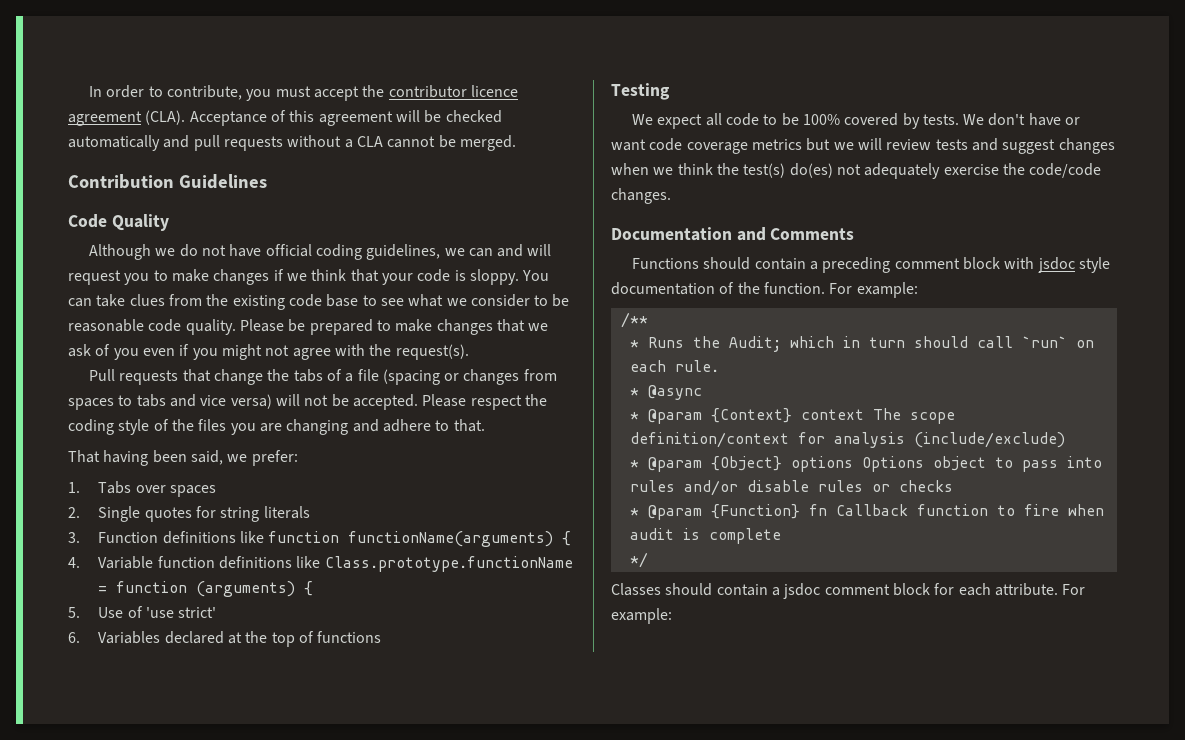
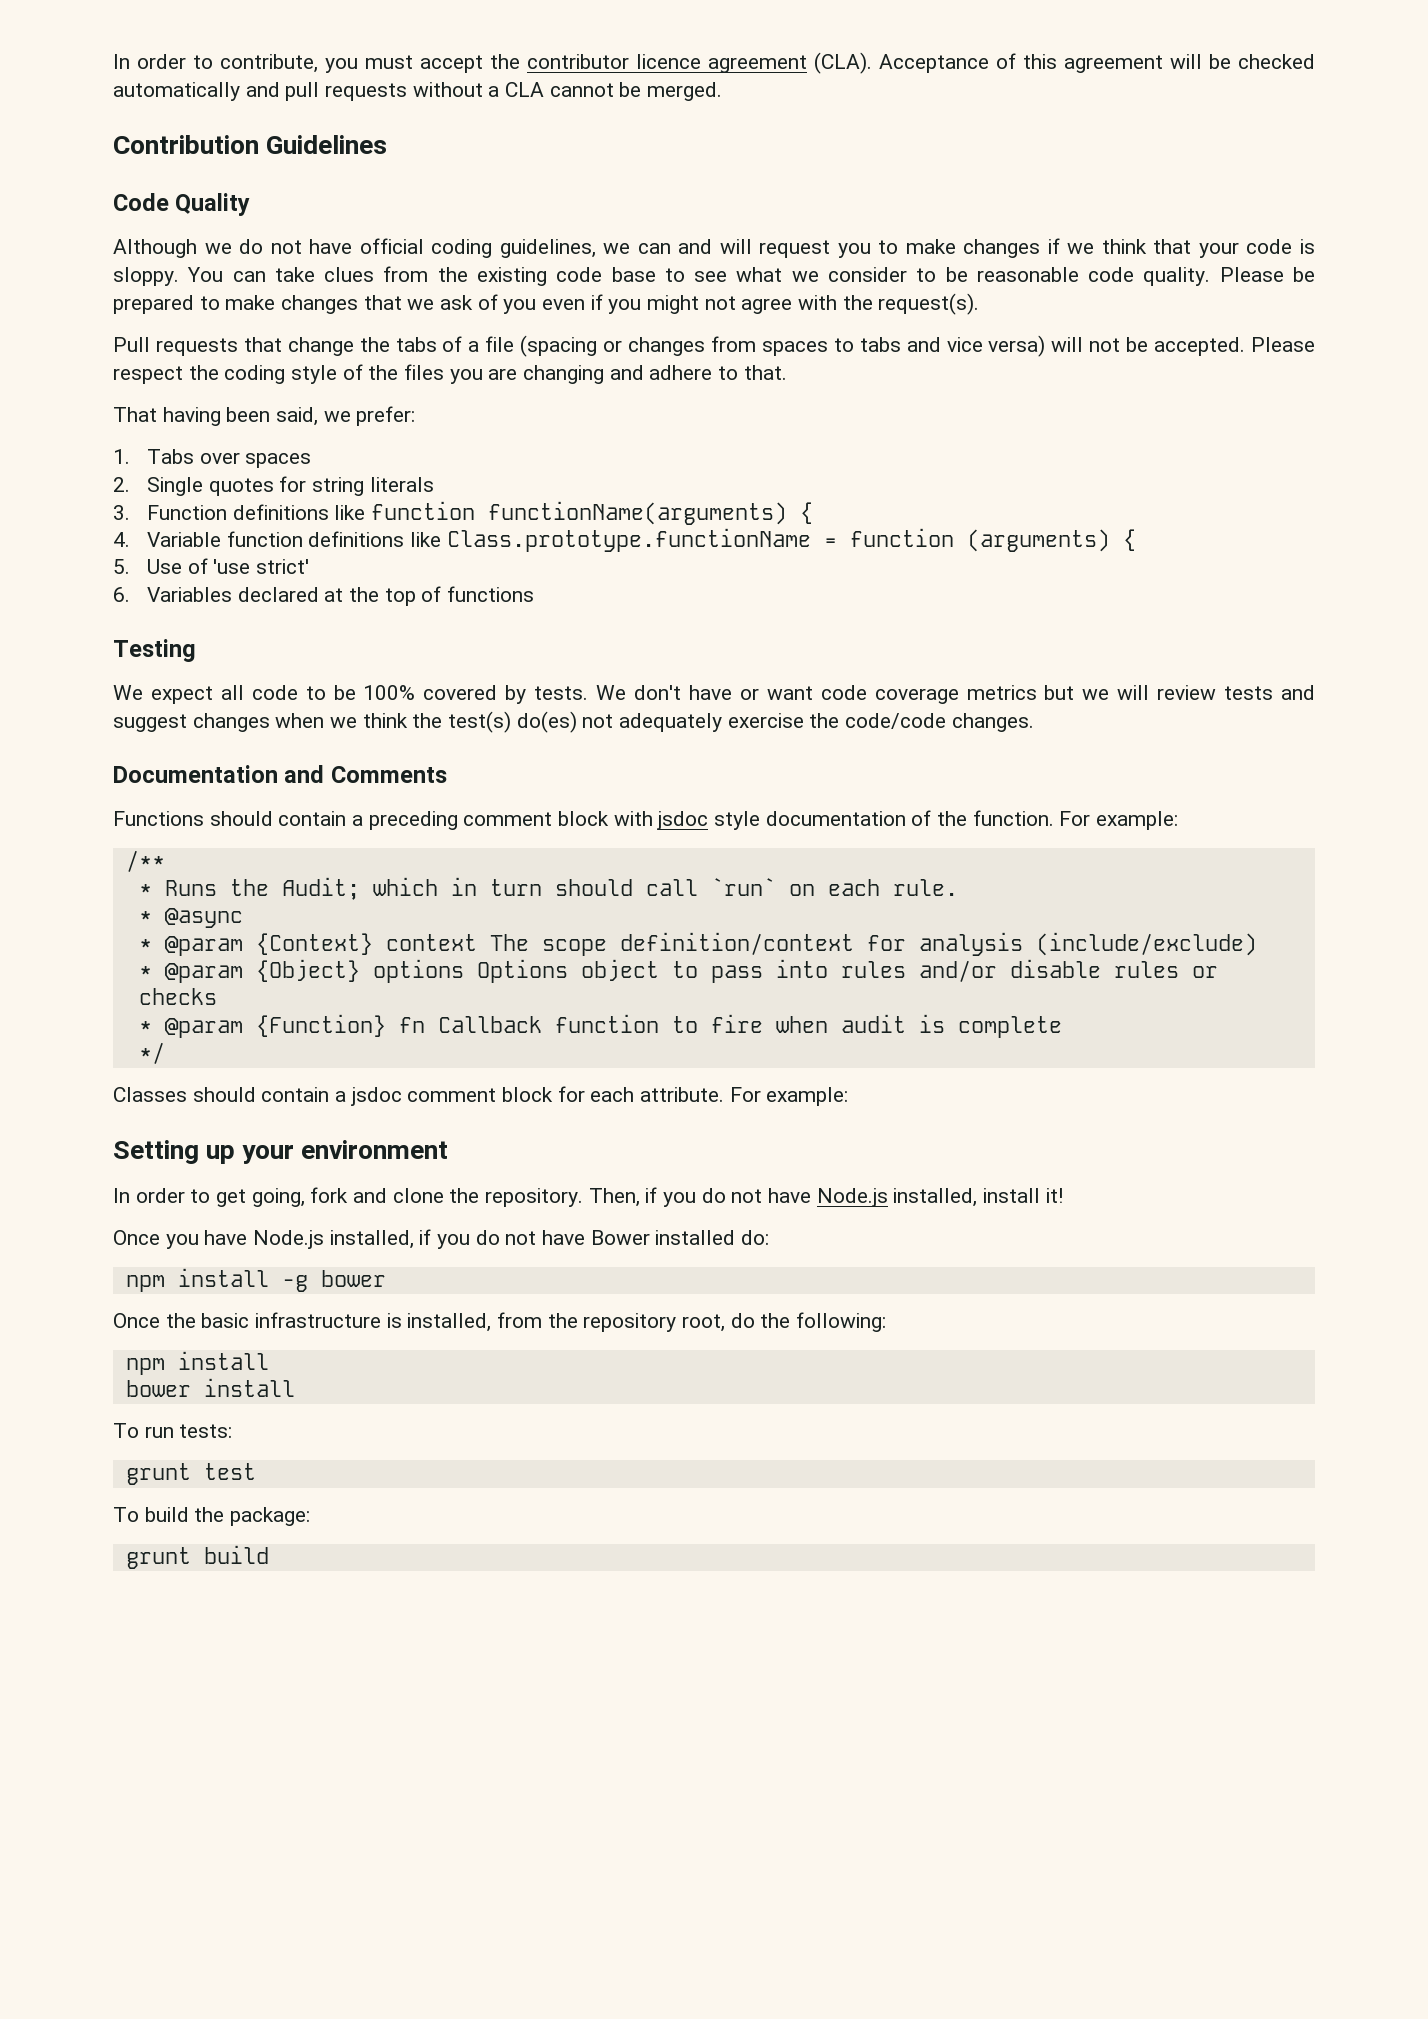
(672, 616) none -> [113,1140,449,1164] [113,1187,1063,1207] [113,1229,770,1249] [125,1268,386,1292] [113,1312,887,1332] [125,1351,269,1375] [125,1378,295,1397] [113,1423,233,1438] [125,1463,256,1485] [113,1507,311,1526] [125,1545,269,1569] // Setting up your environment // In order to get going, fork and clone the repository. Then, if you do not have Node.js installed, install it! // Once you have Node.js installed, if you do not have Bower installed do: // npm install -g bower // Once the basic infrastructure is installed, from the repository root, do the following: // npm install // bower install // To run tests: // grunt test // To build the package: // grunt build

